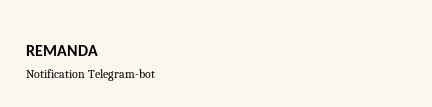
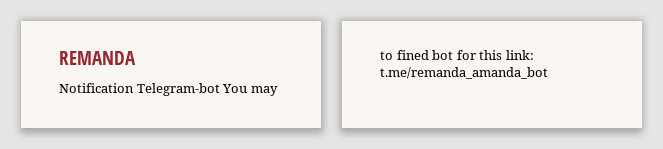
(156, 75) none -> [222,84,278,96] [380,50,534,60] [380,67,548,79] You may to fined bot for this link: t.me/remanda_amanda_bot

